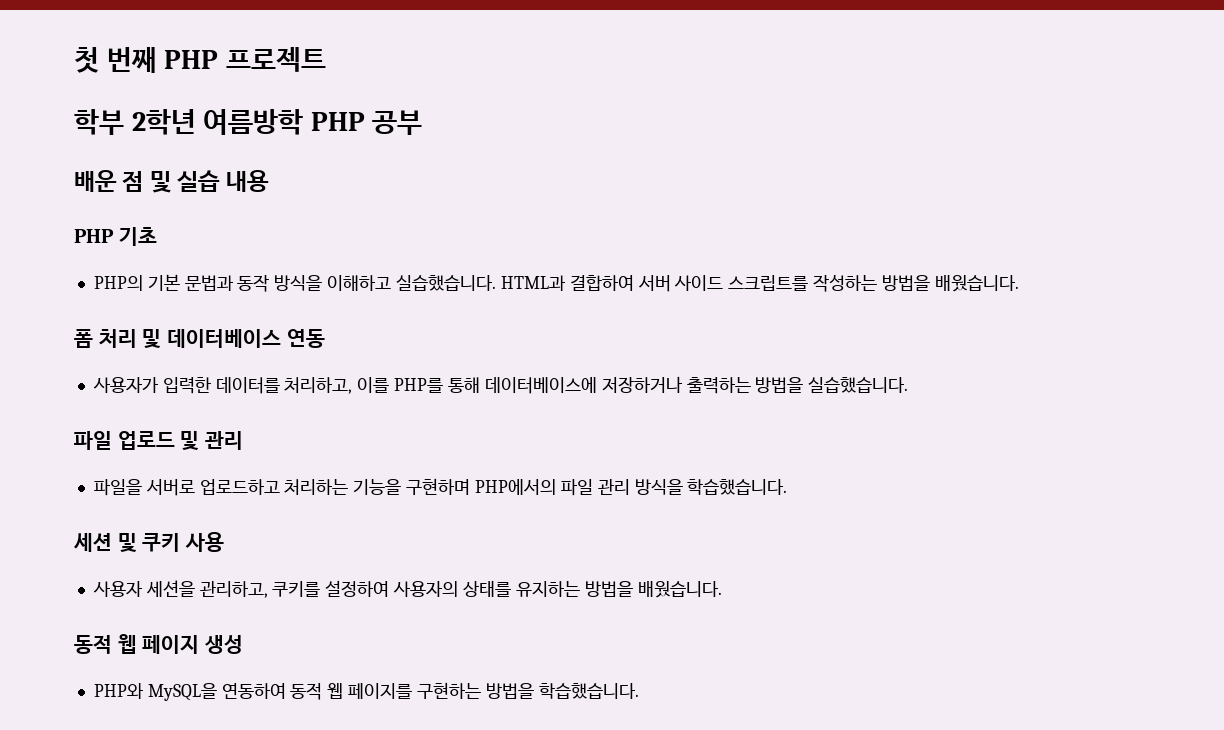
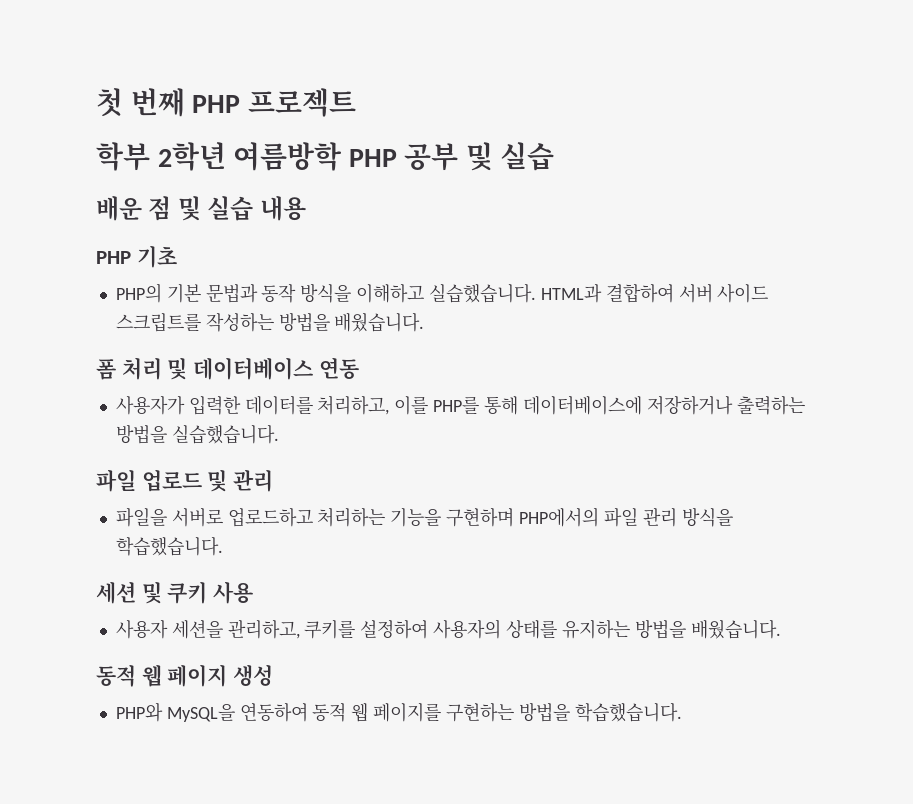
(423, 122) none -> [465,142,555,171] 및 실습

